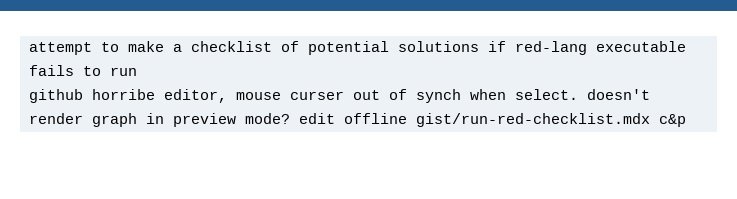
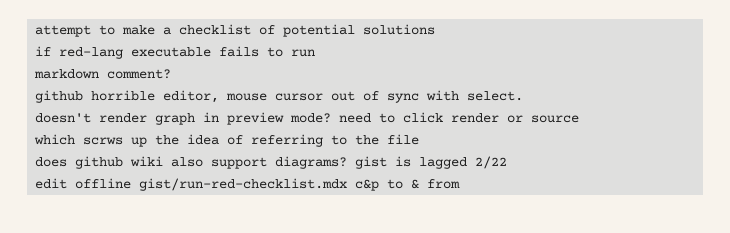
(479, 46) none -> (435, 29) //
[28,89,155,103] // github horribe -> [33,69,171,79] [34,90,155,103] // markdown comment? // github horrible
[289,91,344,100] curser -> [274,93,323,101] cursor
[415,89,506,103] synch when -> [386,90,459,103] sync with
(578, 94) none -> (523, 96) //
(290, 118) none -> [338,112,579,123] [33,134,419,147] [34,156,507,169] need to click render or source // which scrws up the idea of referring to the file // does github wiki also support diagrams? gist is lagged 2/22 //
(686, 120) none -> [386,179,460,189] to & from

